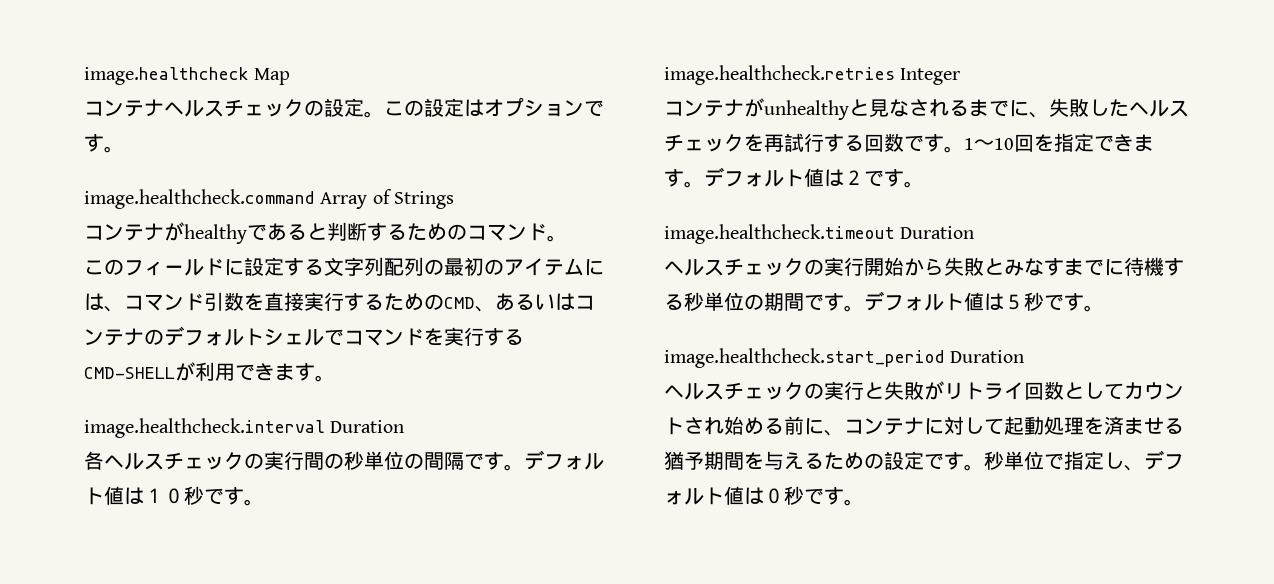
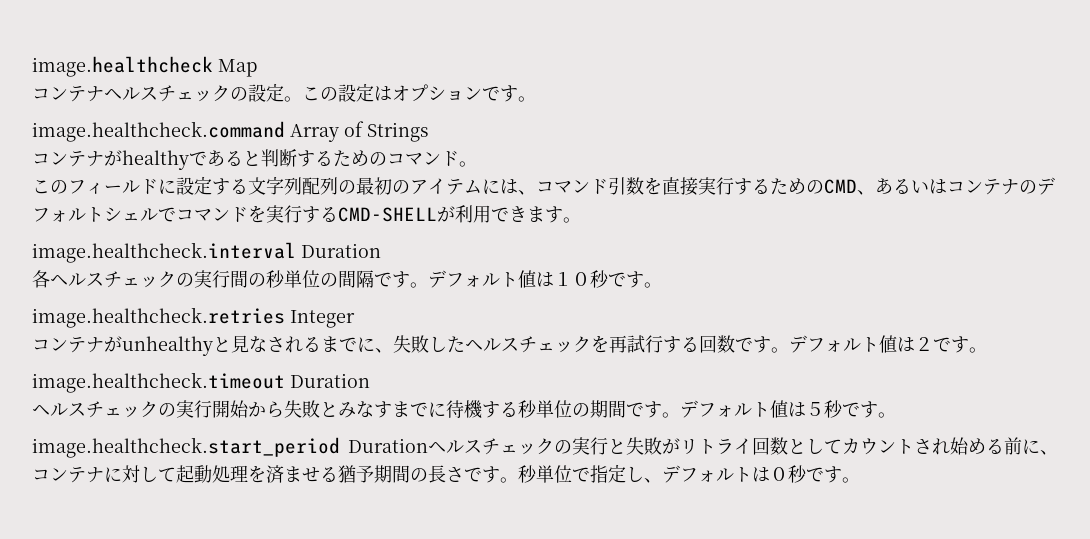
[964,133,1154,152] [664,169,704,188] 1〜10回を指定できます。 -> (789, 350) none
(1025, 356) // -> (428, 445) none
[744,451,924,470] を与えるための設定 -> [410,465,464,483] の長さ
[724,486,744,505] 値 -> (752, 474) none

